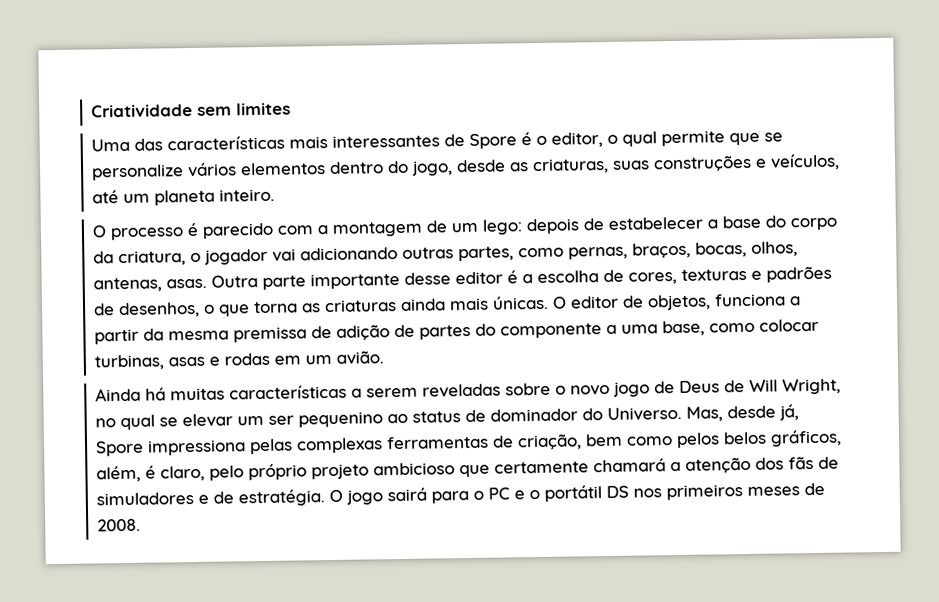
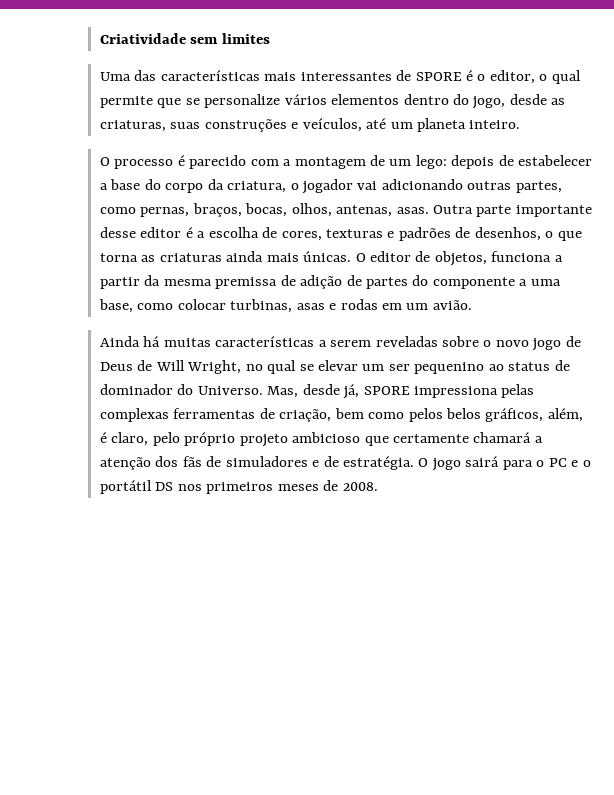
[469,133,518,149] Spore -> [415,72,462,81] SPORE
[95,440,145,457] Spore -> [363,386,410,395] SPORE

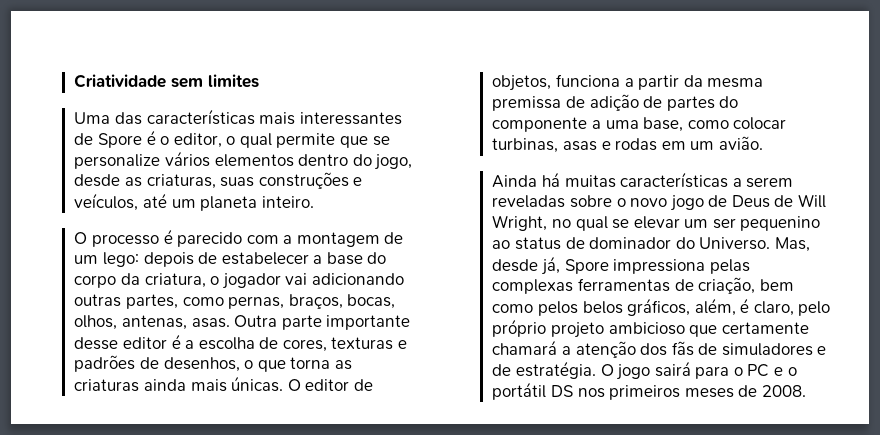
[415,72,462,81] SPORE -> [97,133,142,148] Spore
[363,386,410,395] SPORE -> [564,259,609,274] Spore

